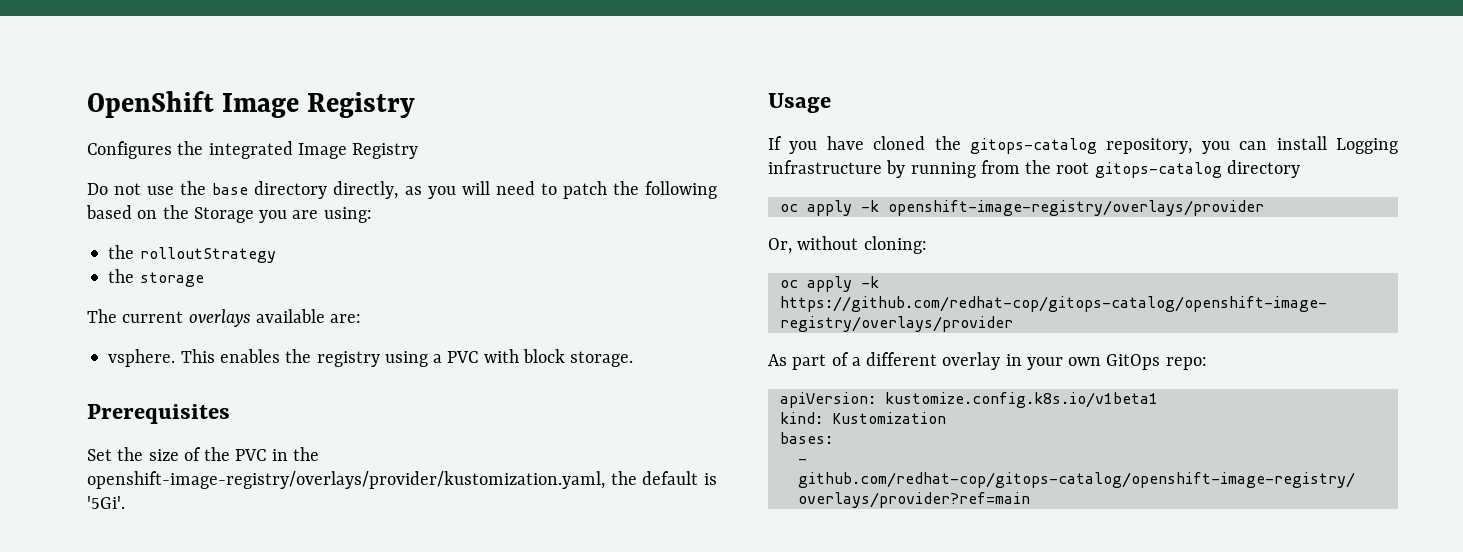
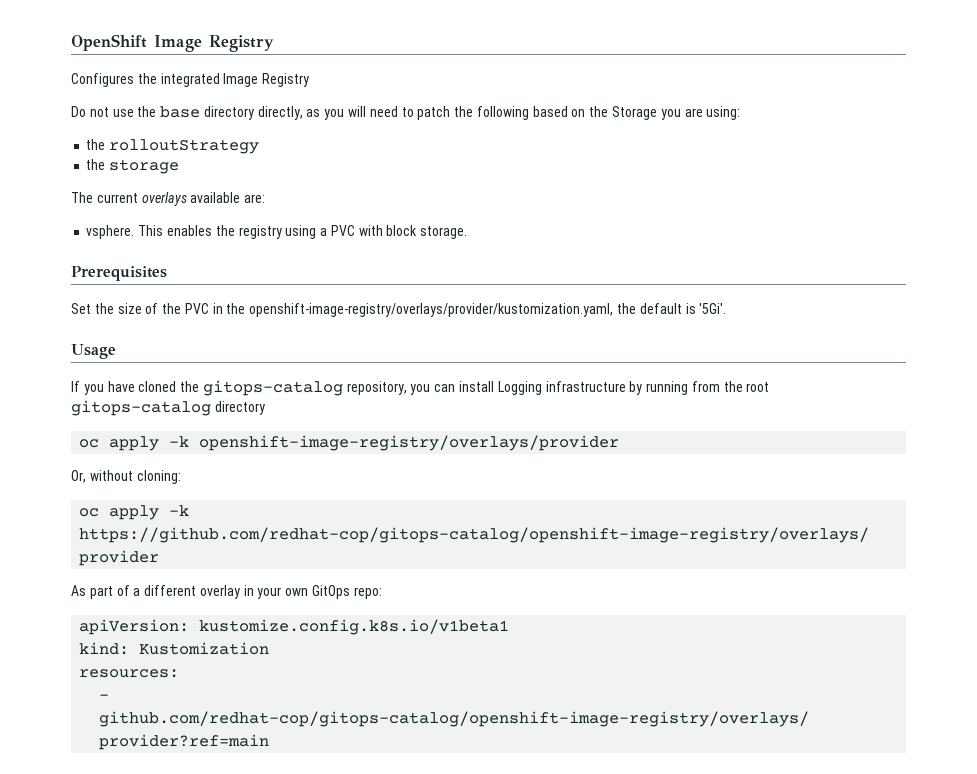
[779,432,833,444] bases: -> [79,669,180,678] resources:

